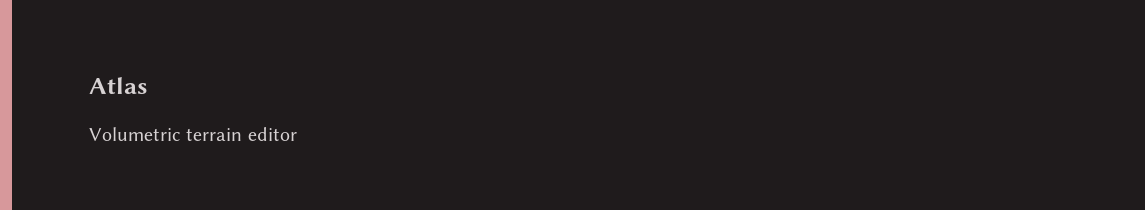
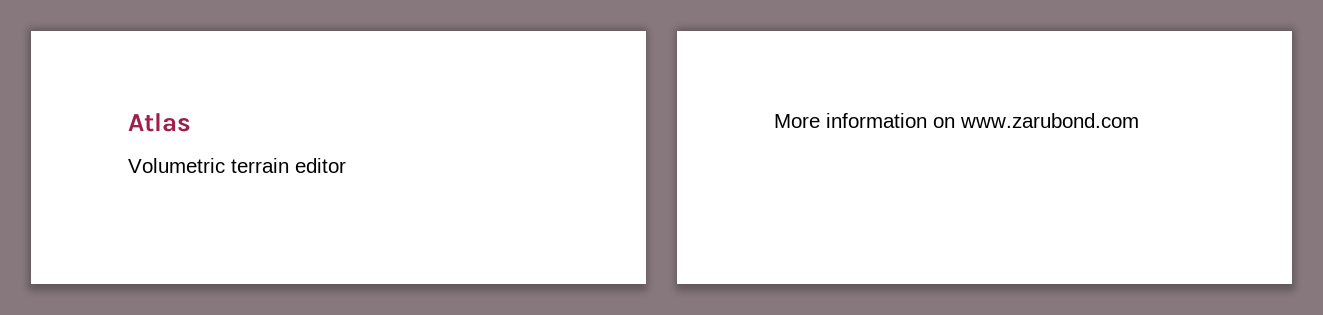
(297, 134) none -> [774,113,1139,128] // More information on www.zarubond.com

